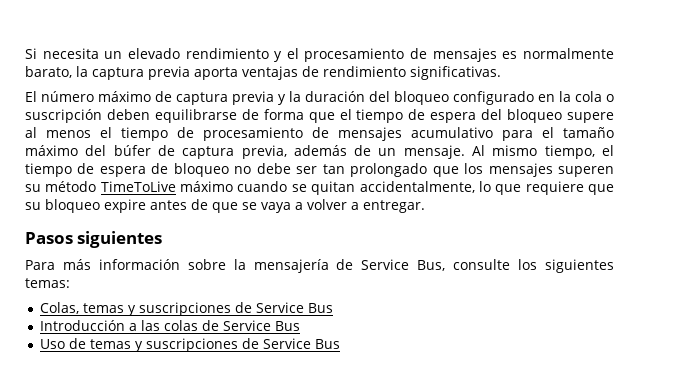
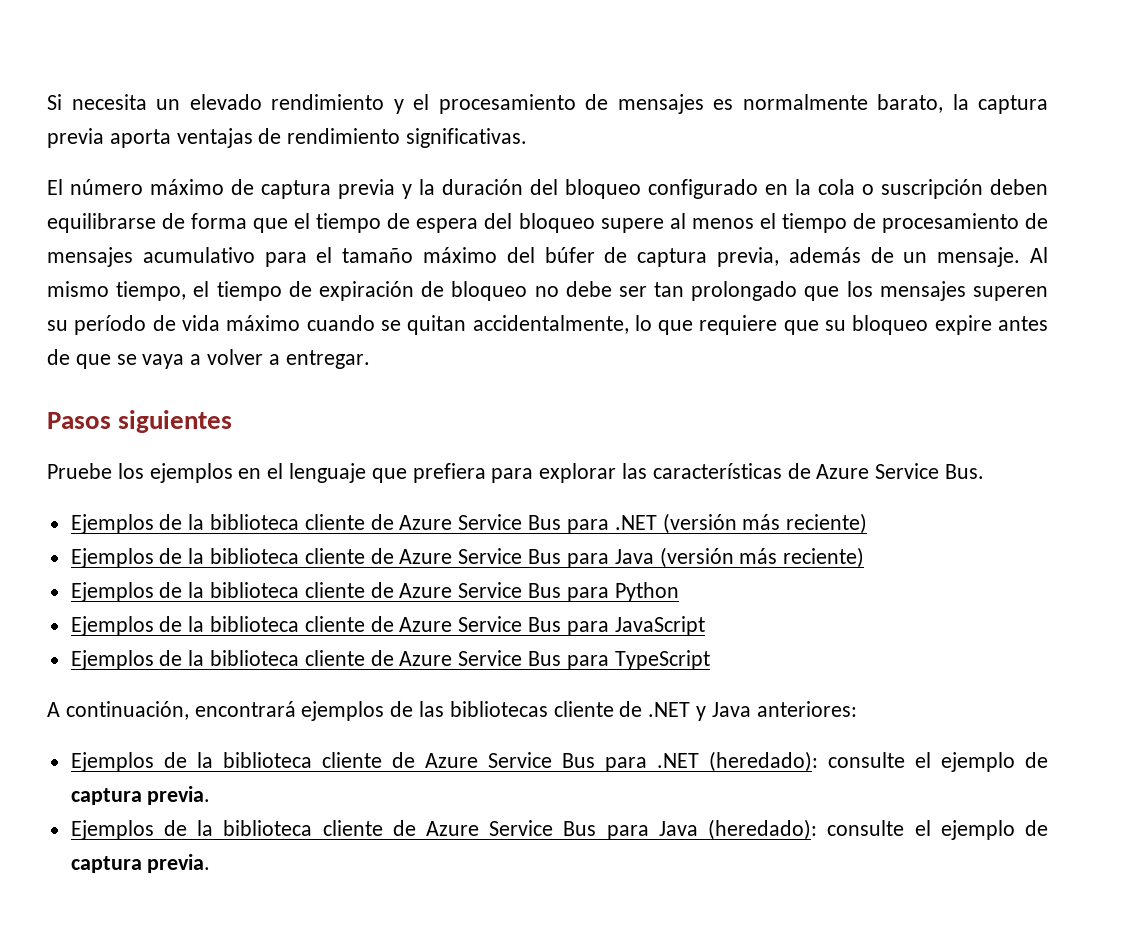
[99,166,146,177] espera -> [318,281,414,301] expiración
[45,181,176,192] método TimeToLive -> [74,315,220,335] período de vida
[25,259,615,273] [25,278,70,288] [40,302,334,316] [40,320,301,331] [40,338,341,352] Para más información sobre la mensajería de Service Bus, consulte los siguientes temas: // Colas, temas y suscripciones de Service Bus // Introducción a las colas de Service Bus // Uso de temas y suscripciones de Service Bus -> [47,463,985,483] [70,513,868,534] [70,547,865,568] [70,582,679,602] [70,616,705,636] [70,650,710,670] [47,701,857,721] [70,751,1048,772] [70,786,211,805] [70,819,1049,840] [70,854,211,873] Pruebe los ejemplos en el lenguaje que prefiera para explorar las características de Azure Service Bus. // Ejemplos de la biblioteca cliente de Azure Service Bus para .NET (versión más reciente) // Ejemplos de la biblioteca cliente de Azure Service Bus para Java (versión más reciente) // Ejemplos de la biblioteca cliente de Azure Service Bus para Python // Ejemplos de la biblioteca cliente de Azure Service Bus para JavaScript // Ejemplos de la biblioteca cliente de Azure Service Bus para TypeScript // A continuación, encontrará ejemplos de las bibliotecas cliente de .NET y Java anteriores: // Ejemplos de la biblioteca cliente de Azure Service Bus para .NET (heredado): consulte el ejemplo de captura previa. // Ejemplos de la biblioteca cliente de Azure Service Bus para Java (heredado): consulte el ejemplo de captura previa.

